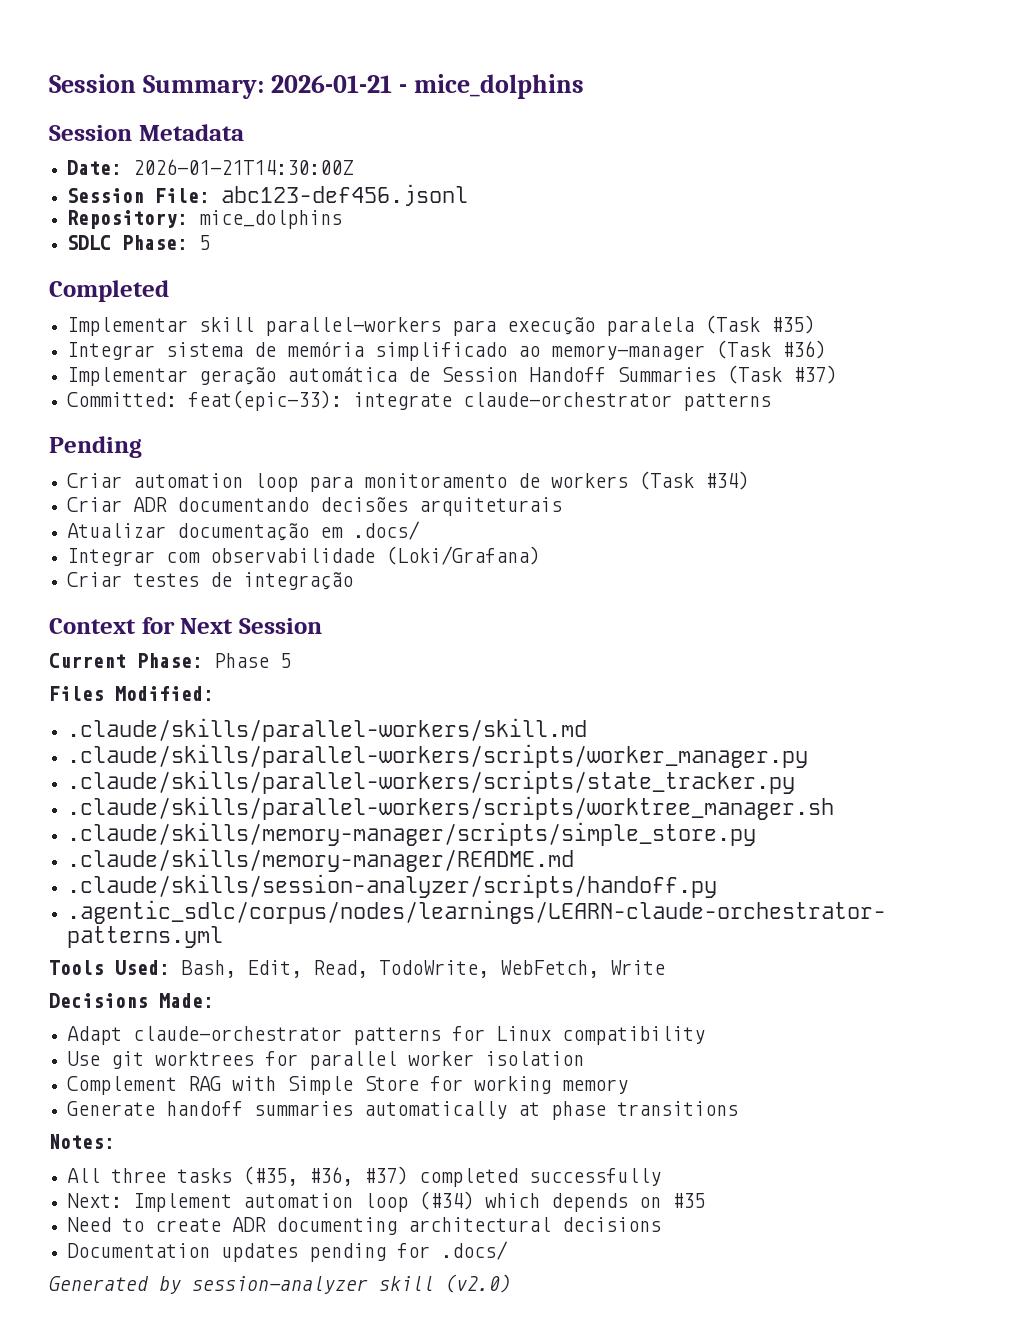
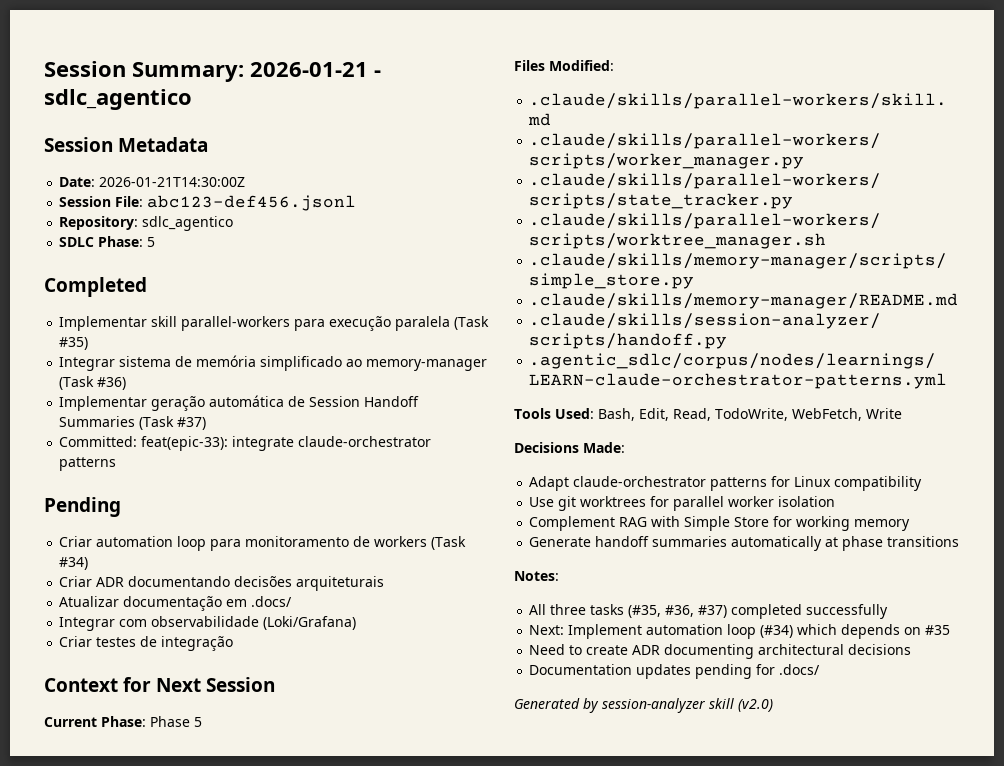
[414,74,585,99] mice_dolphins -> [44,89,192,110] sdlc_agentico
[199,210,343,229] mice_dolphins -> [142,216,234,231] sdlc_agentico

